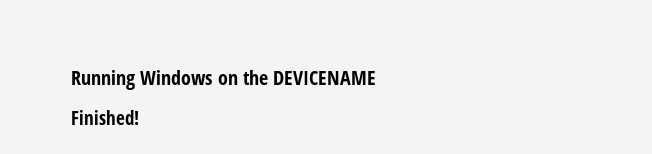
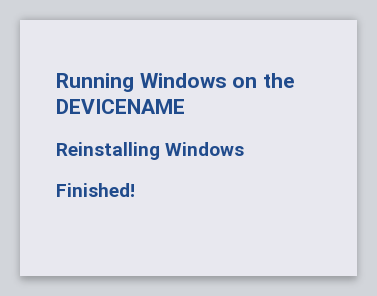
(377, 78) none -> [56,142,245,160] // Reinstalling Windows

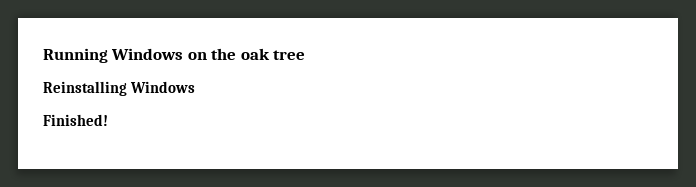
[56,99,185,114] DEVICENAME -> [240,48,306,60] oak tree

